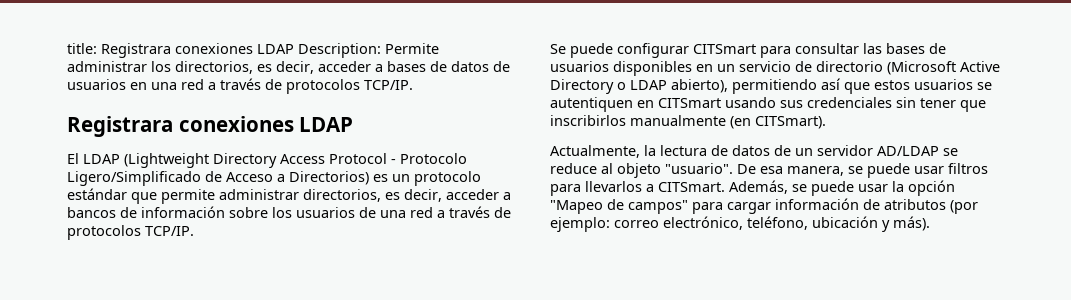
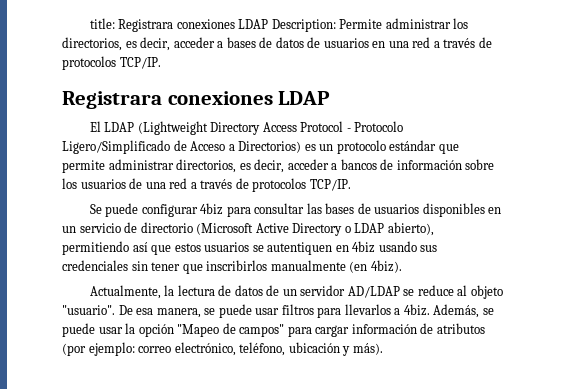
[693,44,756,54] CITSmart -> [200,203,224,215] 4biz
[658,98,721,108] CITSmart -> [352,241,376,253] 4biz
[755,116,826,129] CITSmart). -> [370,260,402,273] 4biz).
[658,182,725,192] CITSmart. -> [403,304,430,316] 4biz.

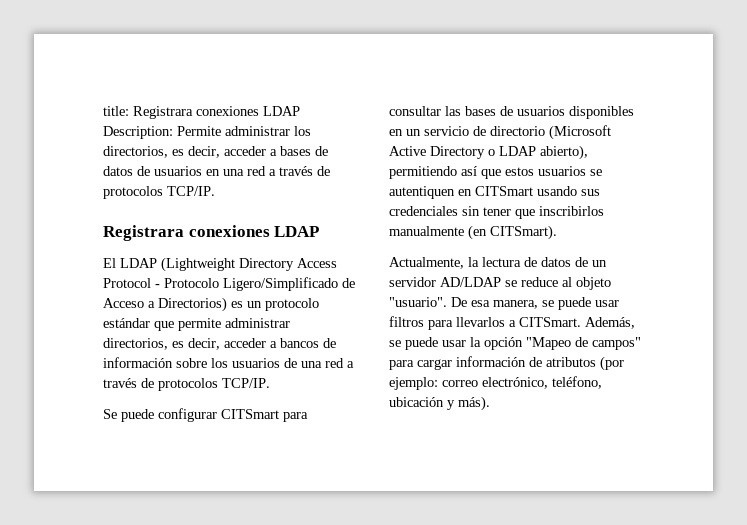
[200,203,224,215] 4biz -> [221,409,279,419] CITSmart
[352,241,376,253] 4biz -> [475,186,533,196] CITSmart
[370,260,402,273] 4biz). -> [490,225,557,240] CITSmart).
[403,304,430,316] 4biz. -> [519,317,581,327] CITSmart.

